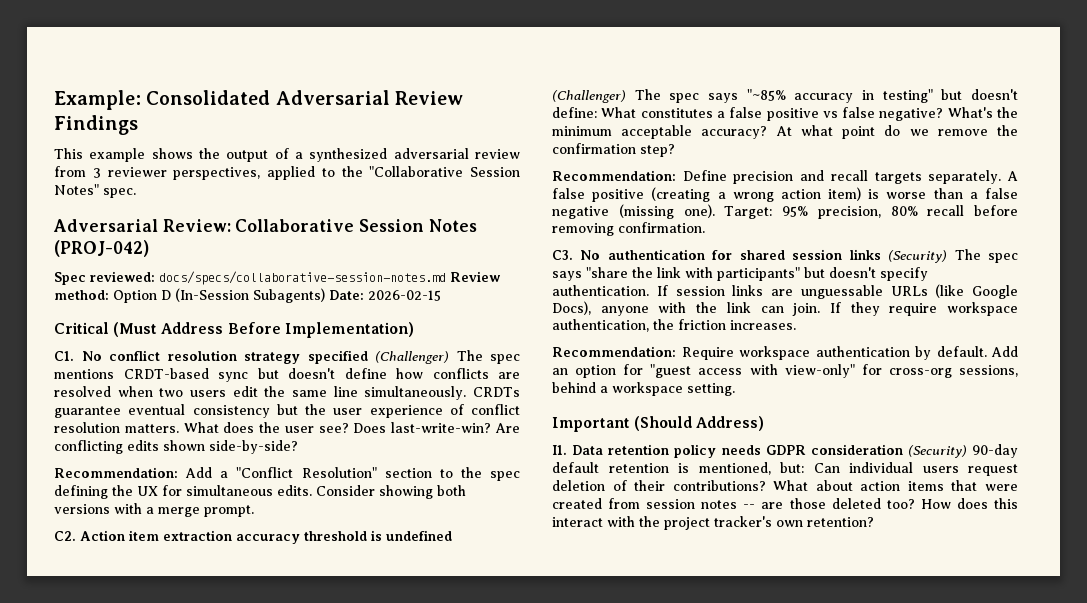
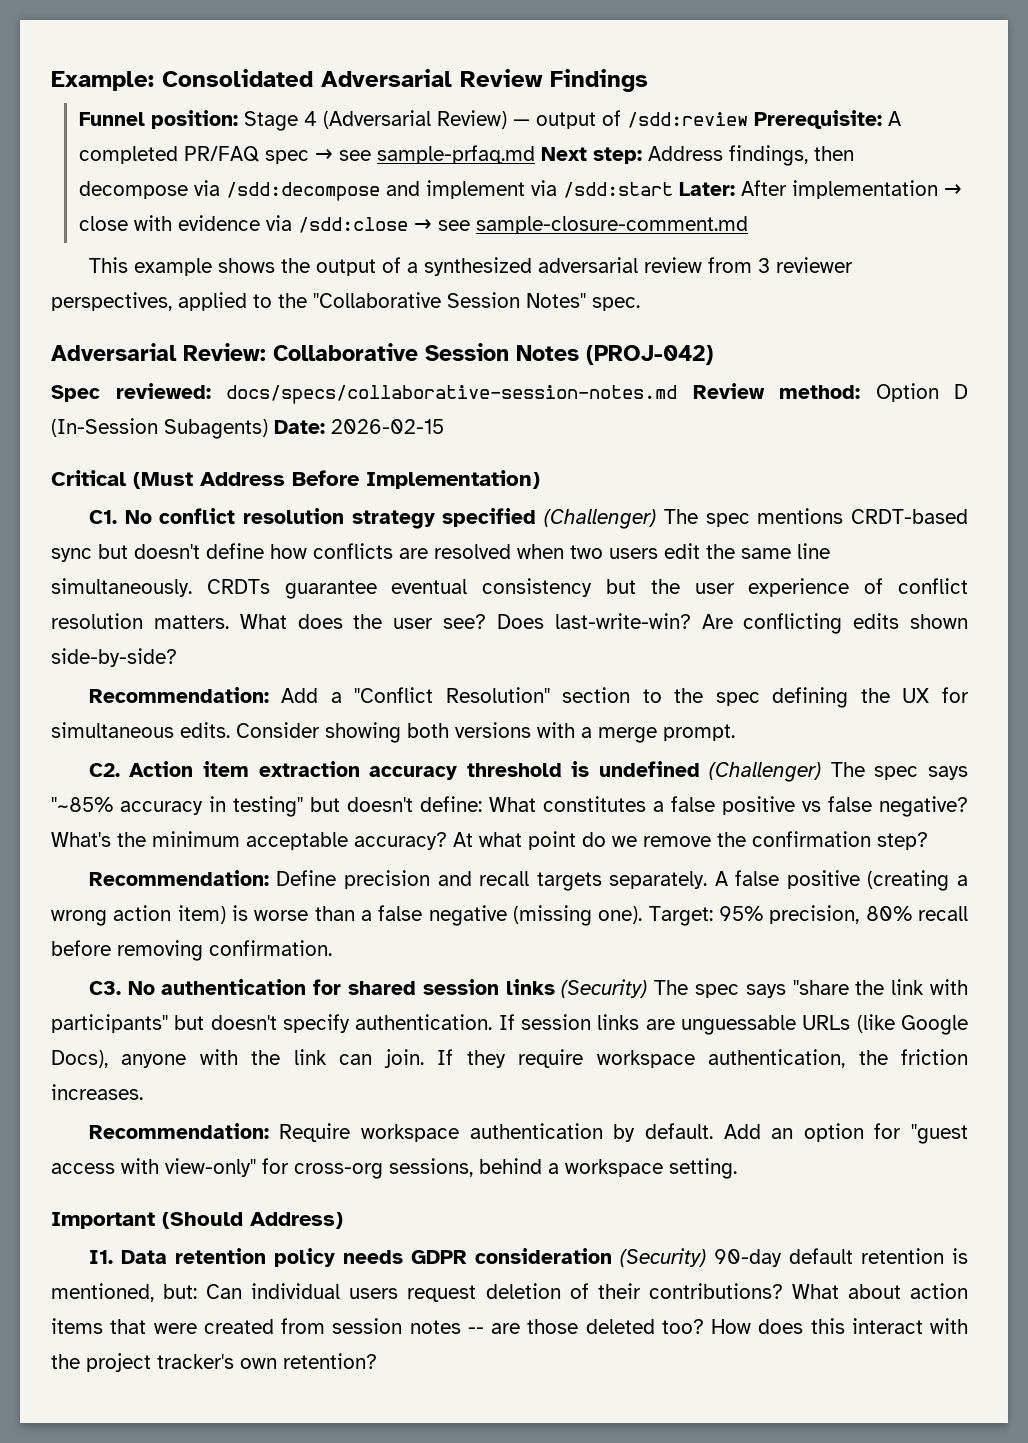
(138, 125) none -> [78,110,901,131] [78,145,854,166] [78,180,962,201] [78,215,748,234] // Funnel position: Stage 4 (Adversarial Review) — output of /sdd:review Prerequisite: A completed PR/FAQ spec → see sample-prfaq.md Next step: Address findings, then decompose via /sdd:decompose and implement via /sdd:start Later: After implementation → close with evidence via /sdd:close → see sample-closure-comment.md

